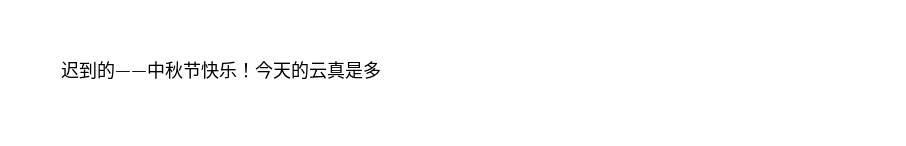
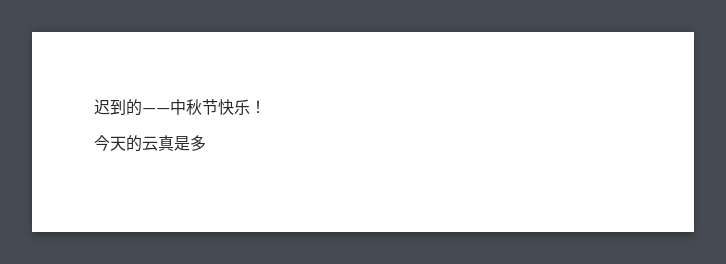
(255, 70) none -> (266, 107) //

